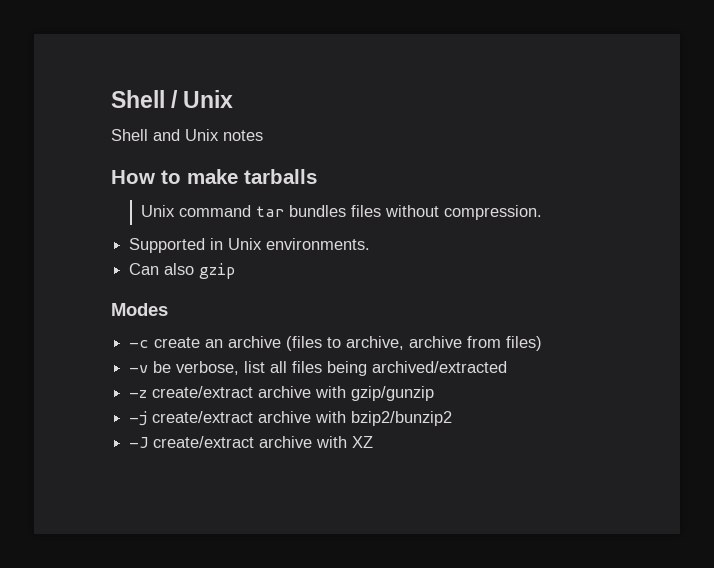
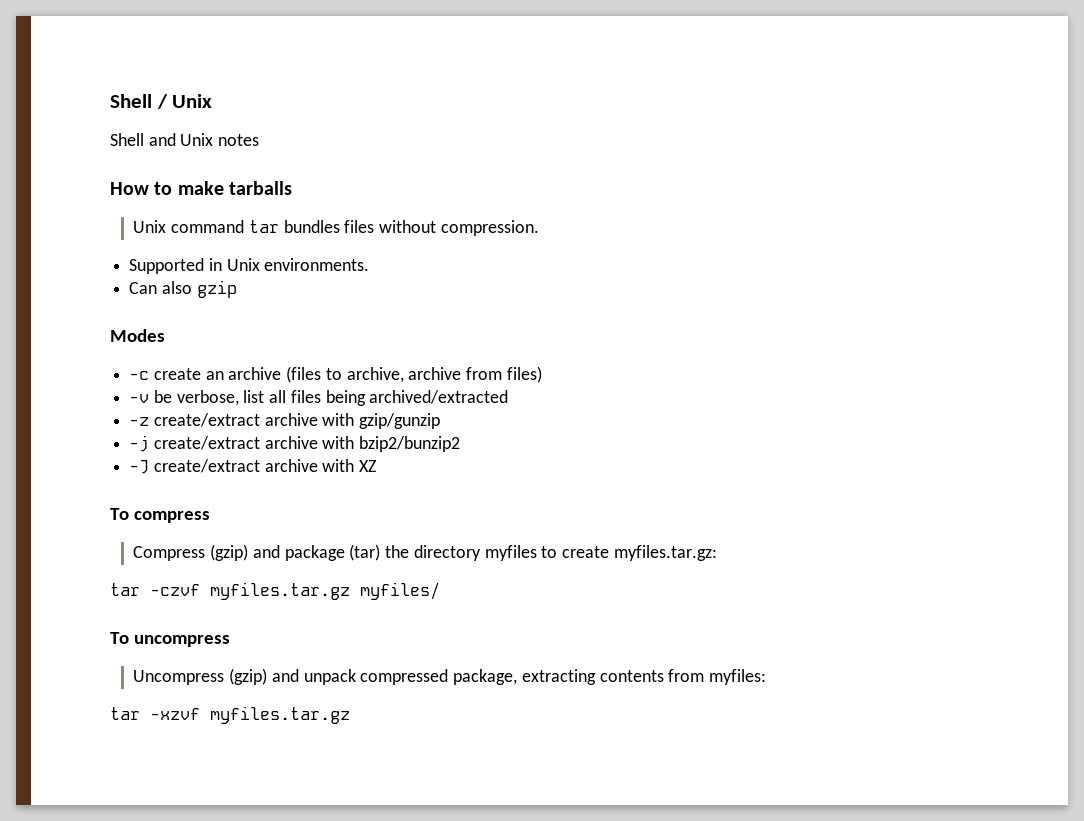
(374, 442) none -> [110,508,210,523] [133,544,717,561] [110,582,440,600] [110,632,230,647] [133,668,767,685] [110,706,350,724] // To compress // Compress (gzip) and package (tar) the directory myfiles to create myfiles.tar.gz: // tar -czvf myfiles.tar.gz myfiles/ // To uncompress // Uncompress (gzip) and unpack compressed package, extracting contents from myfiles: // tar -xzvf myfiles.tar.gz

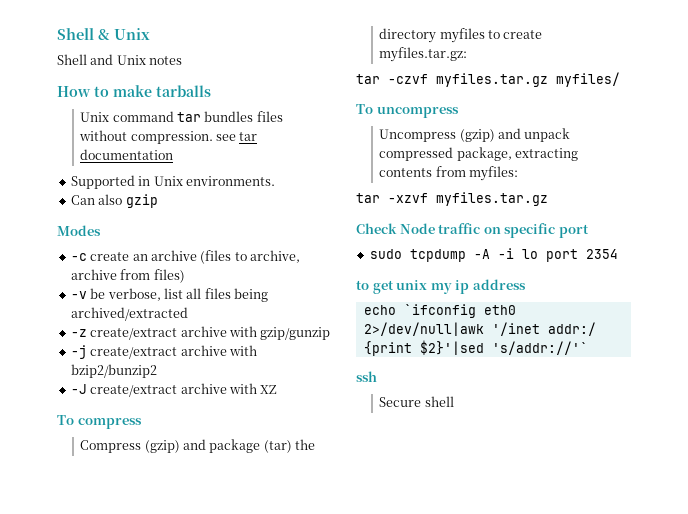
[110,94,168,109] Shell / -> [57,28,110,40] Shell &
(539, 228) none -> [216,132,258,141] [80,149,174,160] see tar documentation
(350, 715) none -> [356,223,589,238] [369,248,618,262] [356,279,526,294] [363,304,516,318] [363,322,596,336] [363,340,588,356] [356,371,377,382] [379,396,454,407] // Check Node traffic on specific port // sudo tcpdump -A -i lo port 2354 // to get unix my ip address // echo `ifconfig eth0 2>/dev/null|awk '/inet addr:/ {print $2}'|sed 's/addr://'` // ssh // Secure shell

